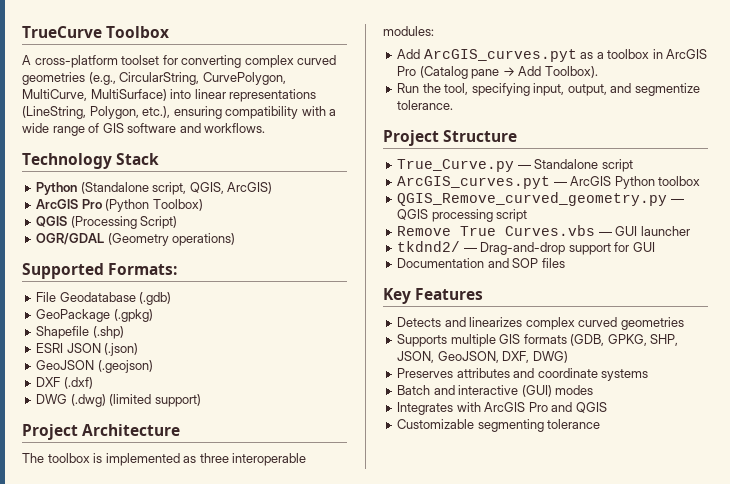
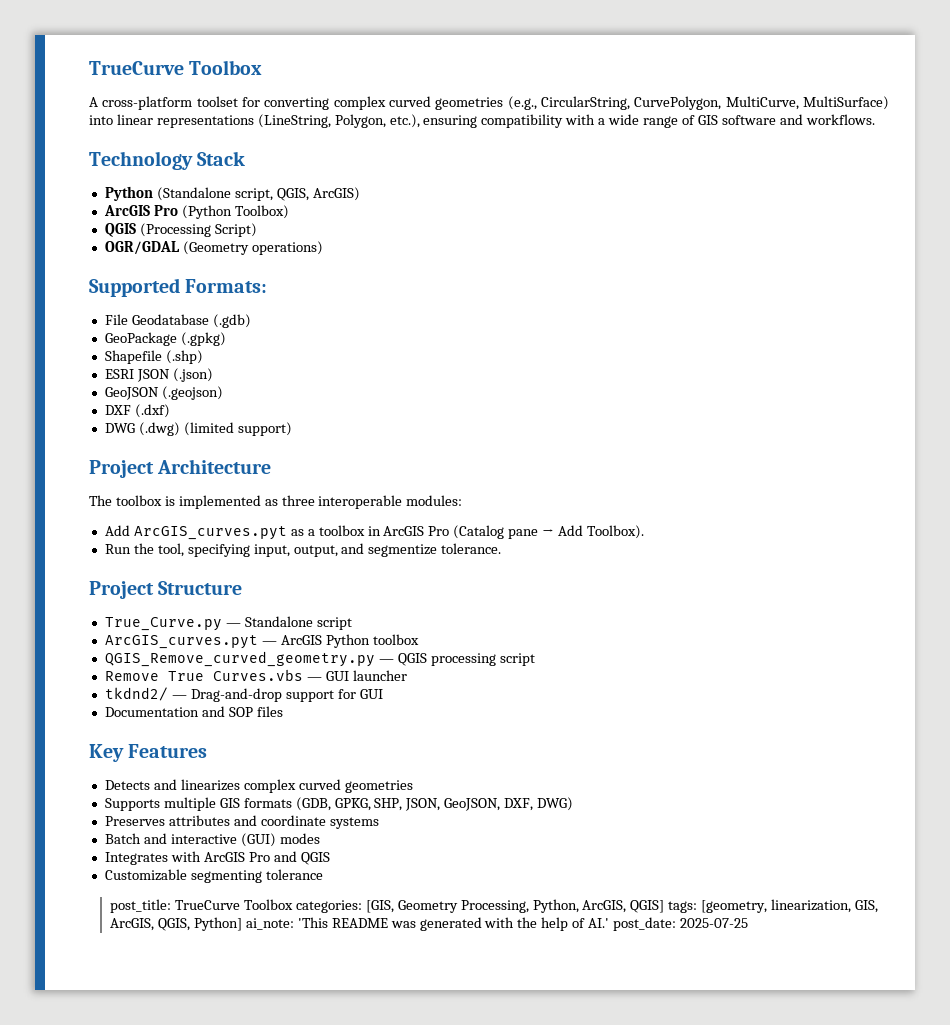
(601, 424) none -> [110,899,878,913] [110,917,748,931] // post_title: TrueCurve Toolbox categories: [GIS, Geometry Processing, Python, ArcGIS, QGIS] tags: [geometry, linearization, GIS, ArcGIS, QGIS, Python] ai_note: 'This README was generated with the help of AI.' post_date: 2025-07-25

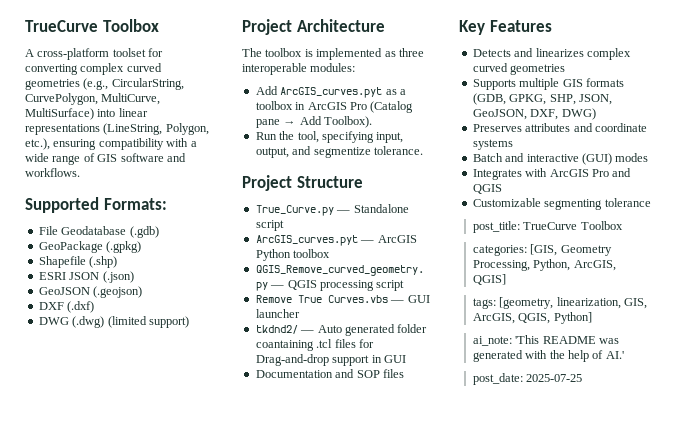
[89,151,246,170] [104,186,360,201] [103,205,289,219] [104,223,257,237] [104,241,323,255] // Technology Stack // Python (Standalone script, QGIS, ArcGIS) // ArcGIS Pro (Python Toolbox) // QGIS (Processing Script) // OGR/GDAL (Geometry operations) -> (80, 172) none
(187, 697) none -> [317,324,428,336] [255,339,374,351] Auto generated folder coantaining .tcl files for
[337,689,356,699] for -> [371,355,382,363] in
(293, 904) none -> (623, 225) //
(665, 906) none -> (506, 279) //
(242, 924) none -> (592, 318) //
(610, 923) none -> (624, 355) //

